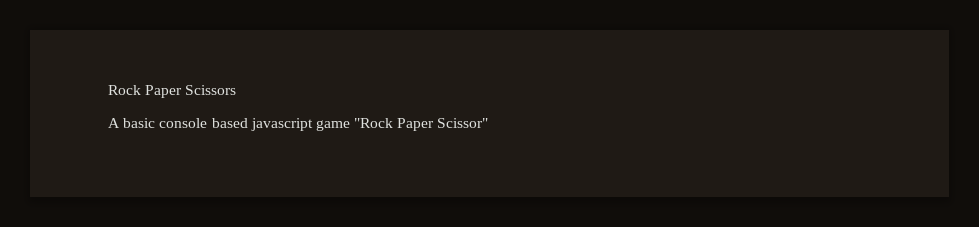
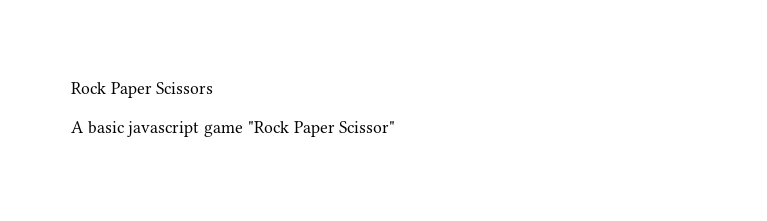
[159,118,248,128] console based -> (124, 127) none

